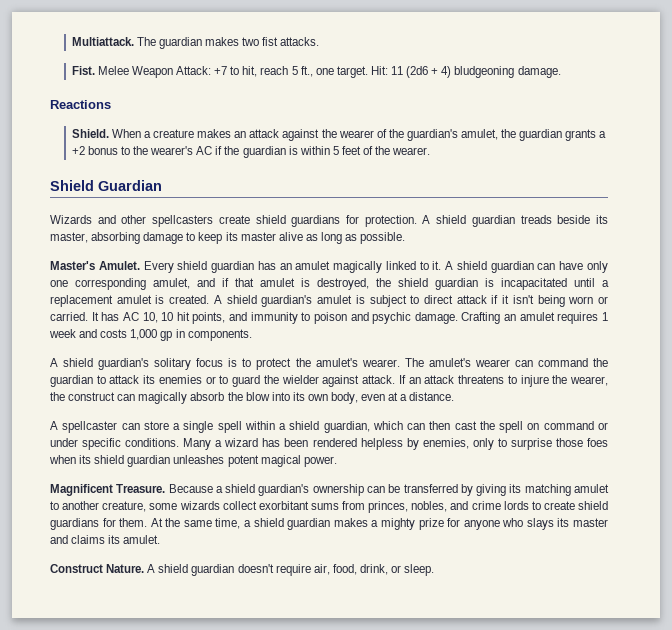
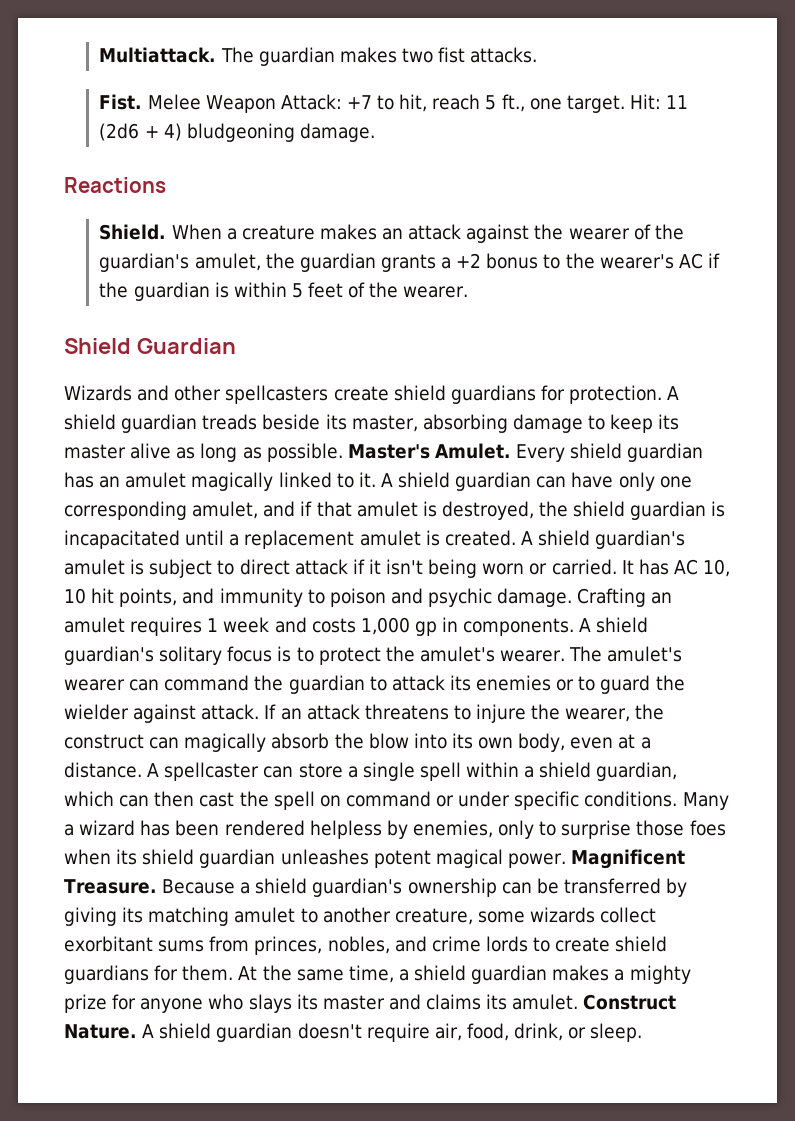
(406, 238) // -> (343, 452) none
(252, 335) // -> (575, 627) none
(455, 396) // -> (142, 770) none
(337, 461) // -> (566, 860) none
(161, 539) // -> (579, 1002) none

